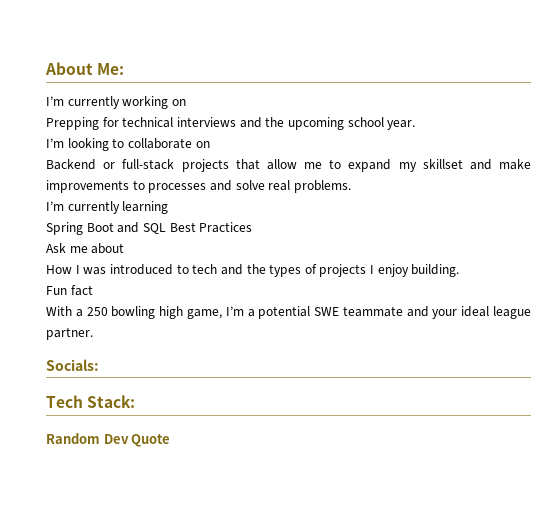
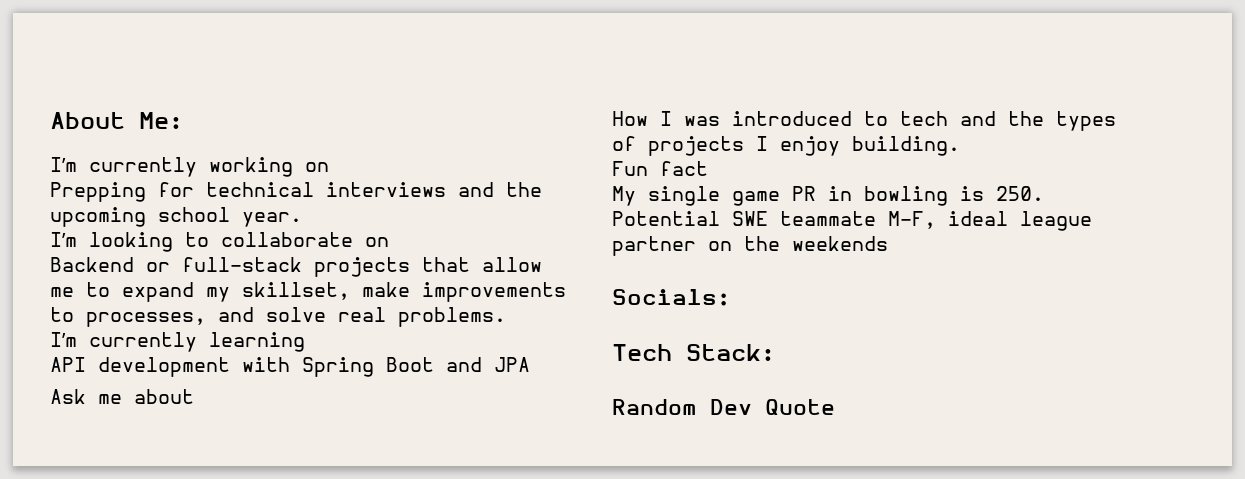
[422,159,492,170] skillset and -> [242,282,350,300] skillset,
[148,183,207,193] processes -> [86,312,206,327] processes,
[46,222,253,235] Spring Boot and SQL Best Practices -> [50,357,530,377] API development with Spring Boot and JPA
[46,306,531,319] [46,327,93,340] With a 250 bowling high game, I’m a potential SWE teammate and your ideal league partner. -> [612,186,1044,206] [612,211,1092,231] [612,236,888,256] My single game PR in bowling is 250. Potential SWE teammate M-F, ideal league partner on the weekends

